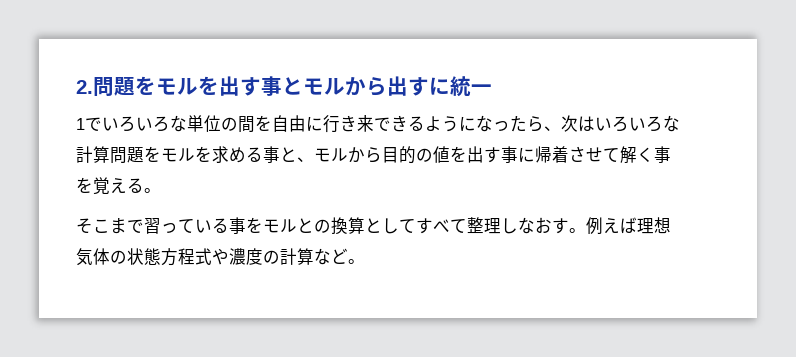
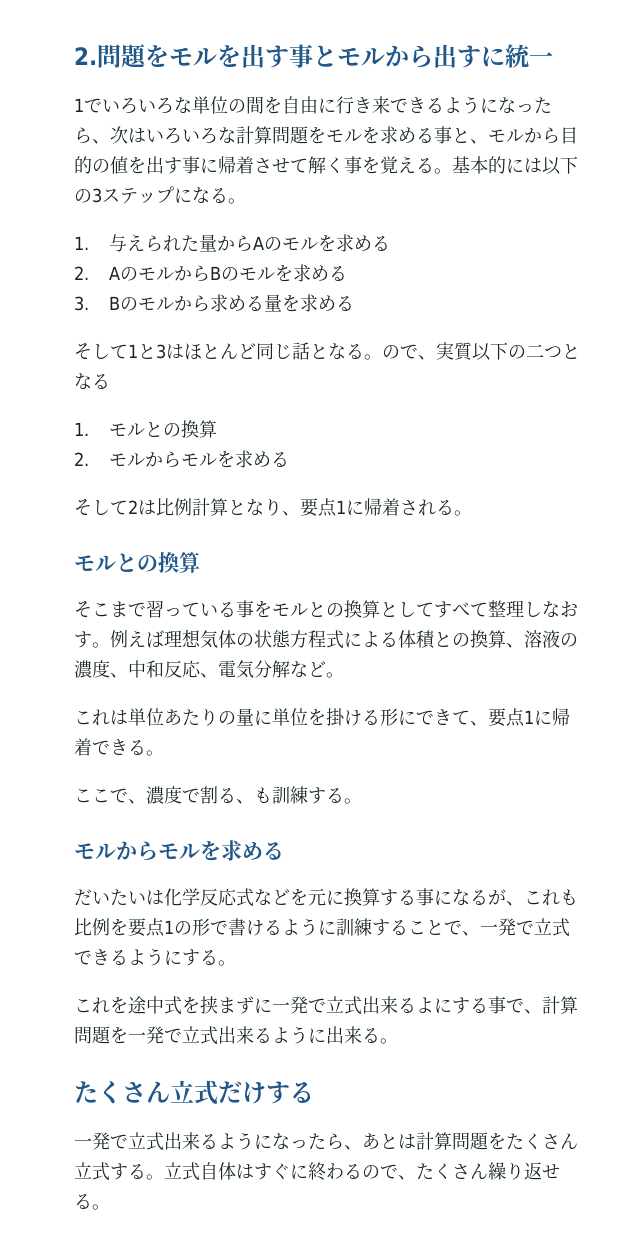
(161, 190) none -> [452,156,578,175] [74,186,246,204] [74,234,390,252] [74,264,347,282] [74,294,354,312] [74,342,580,361] [74,373,110,390] [74,420,217,438] [74,450,289,468] [74,498,472,517] [74,552,200,573] 基本的には以下の3ステップになる。 // 1.与えられた量からAのモルを求める // 2. AのモルからBのモルを求める // 3. Bのモルから求める量を求める // そして1と3はほとんど同じ話となる。ので、実質以下の二つとなる // 1.モルとの換算 // 2.モルからモルを求める // そして2は比例計算となり、要点1に帰着される。 // モルとの換算
[212,248,348,265] や濃度の計算など -> [344,630,578,649] [74,660,344,678] [74,708,570,727] [74,738,164,756] [74,786,362,804] [74,840,284,861] [74,888,578,907] [74,918,570,937] [74,948,236,966] [74,996,578,1015] [74,1026,398,1045] [74,1080,314,1105] [74,1132,578,1151] [74,1162,560,1181] [74,1194,92,1209] による体積との換算、溶液の濃度、中和反応、電気分解など。 // これは単位あたりの量に単位を掛ける形にできて、要点1に帰着できる。 // ここで、濃度で割る、も訓練する。 // モルからモルを求める // だいたいは化学反応式などを元に換算する事になるが、これも比例を要点1の形で書けるように訓練することで、一発で立式できるようにする。 // これを途中式を挟まずに一発で立式出来るよにする事で、計算問題を一発で立式出来るように出来る。 // たくさん立式だけする // 一発で立式出来るようになったら、あとは計算問題をたくさん立式する。立式自体はすぐに終わるので、たくさん繰り返せる

